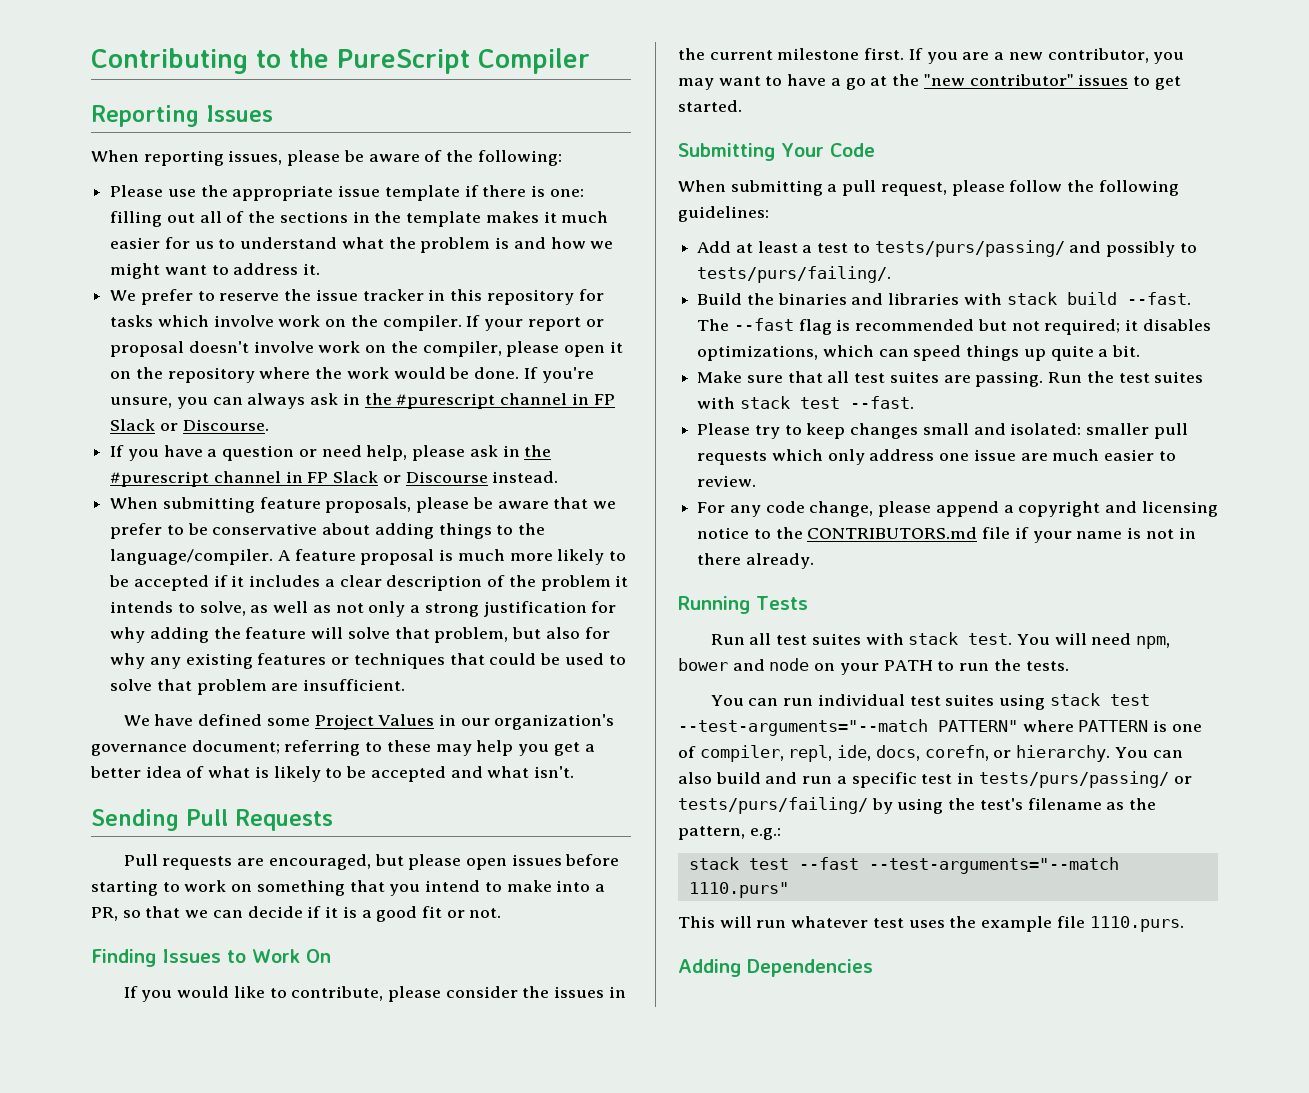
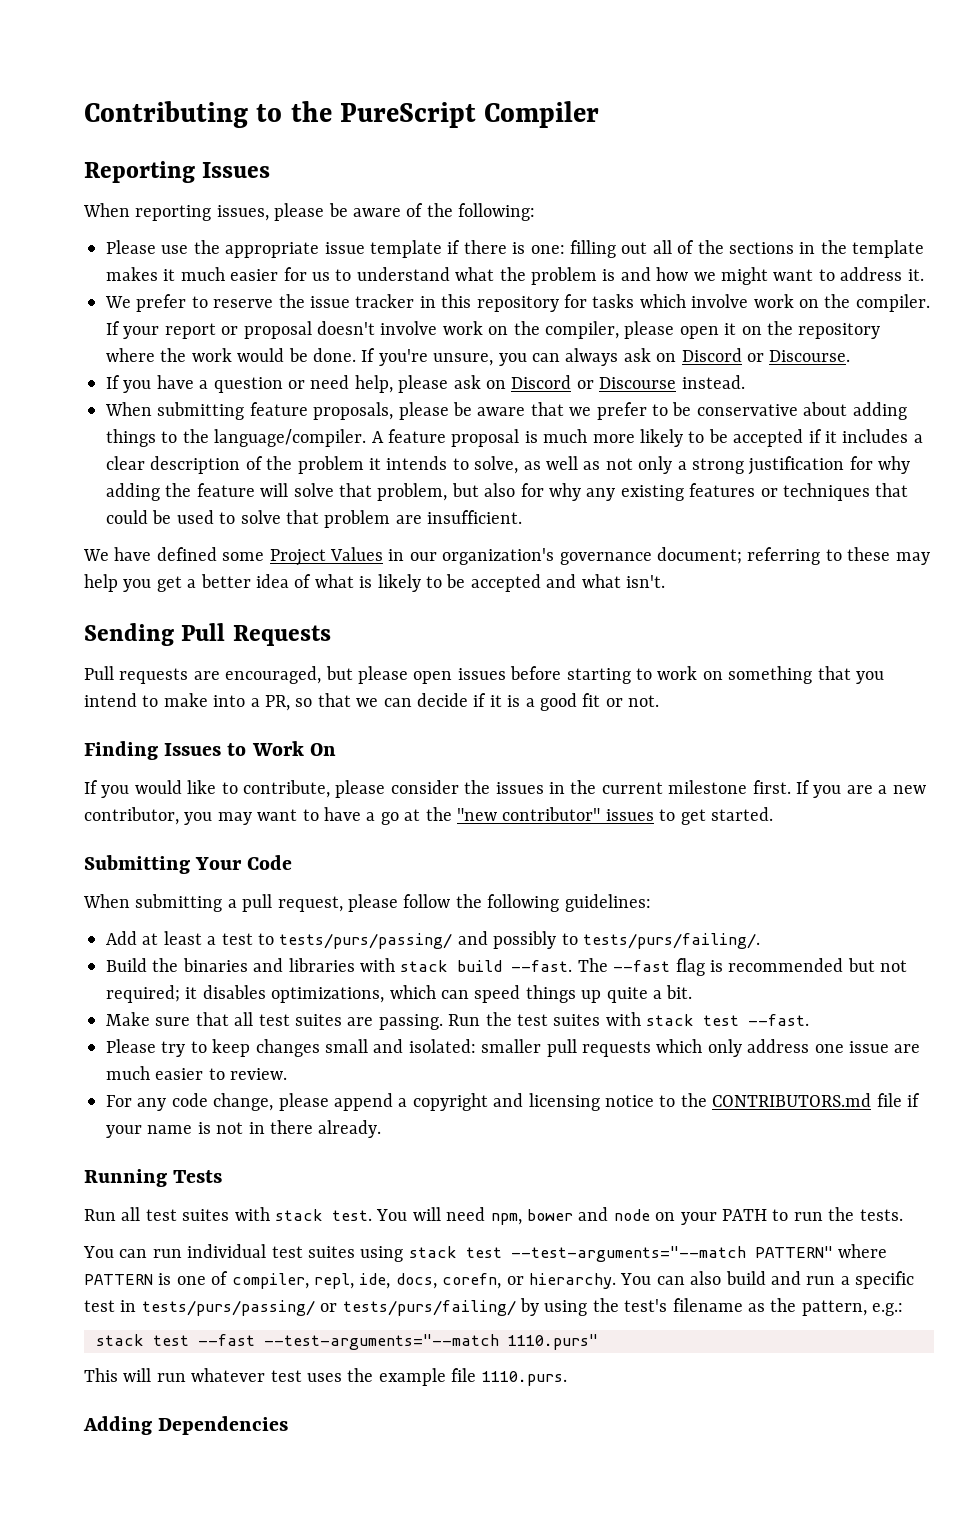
[342,393,615,409] [110,419,156,431] in the #purescript channel in FP Slack -> [656,348,742,362] on Discord
[502,445,552,457] [110,471,379,487] in the #purescript channel in FP Slack -> [485,375,572,389] on Discord

